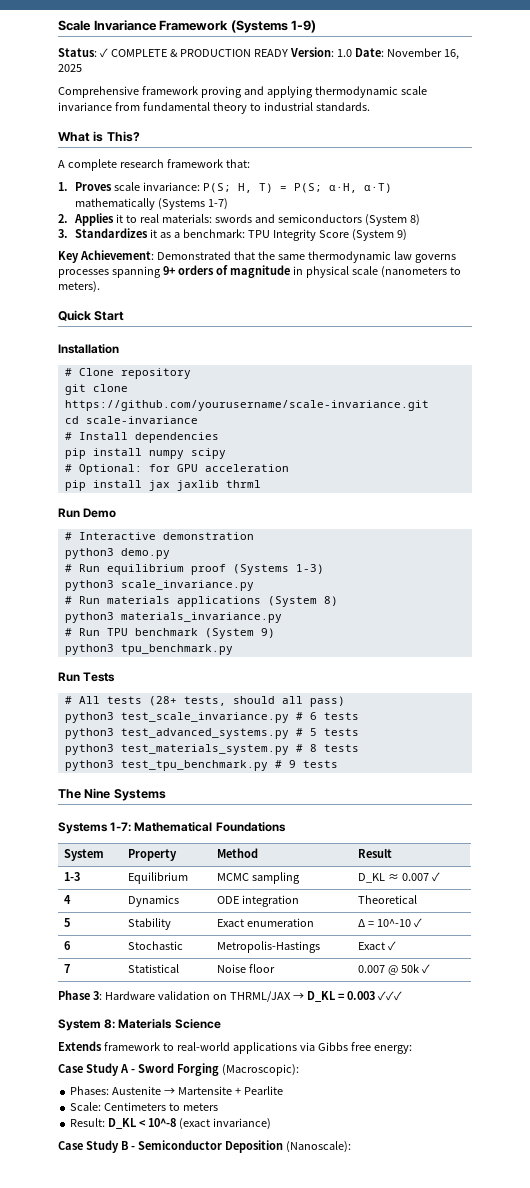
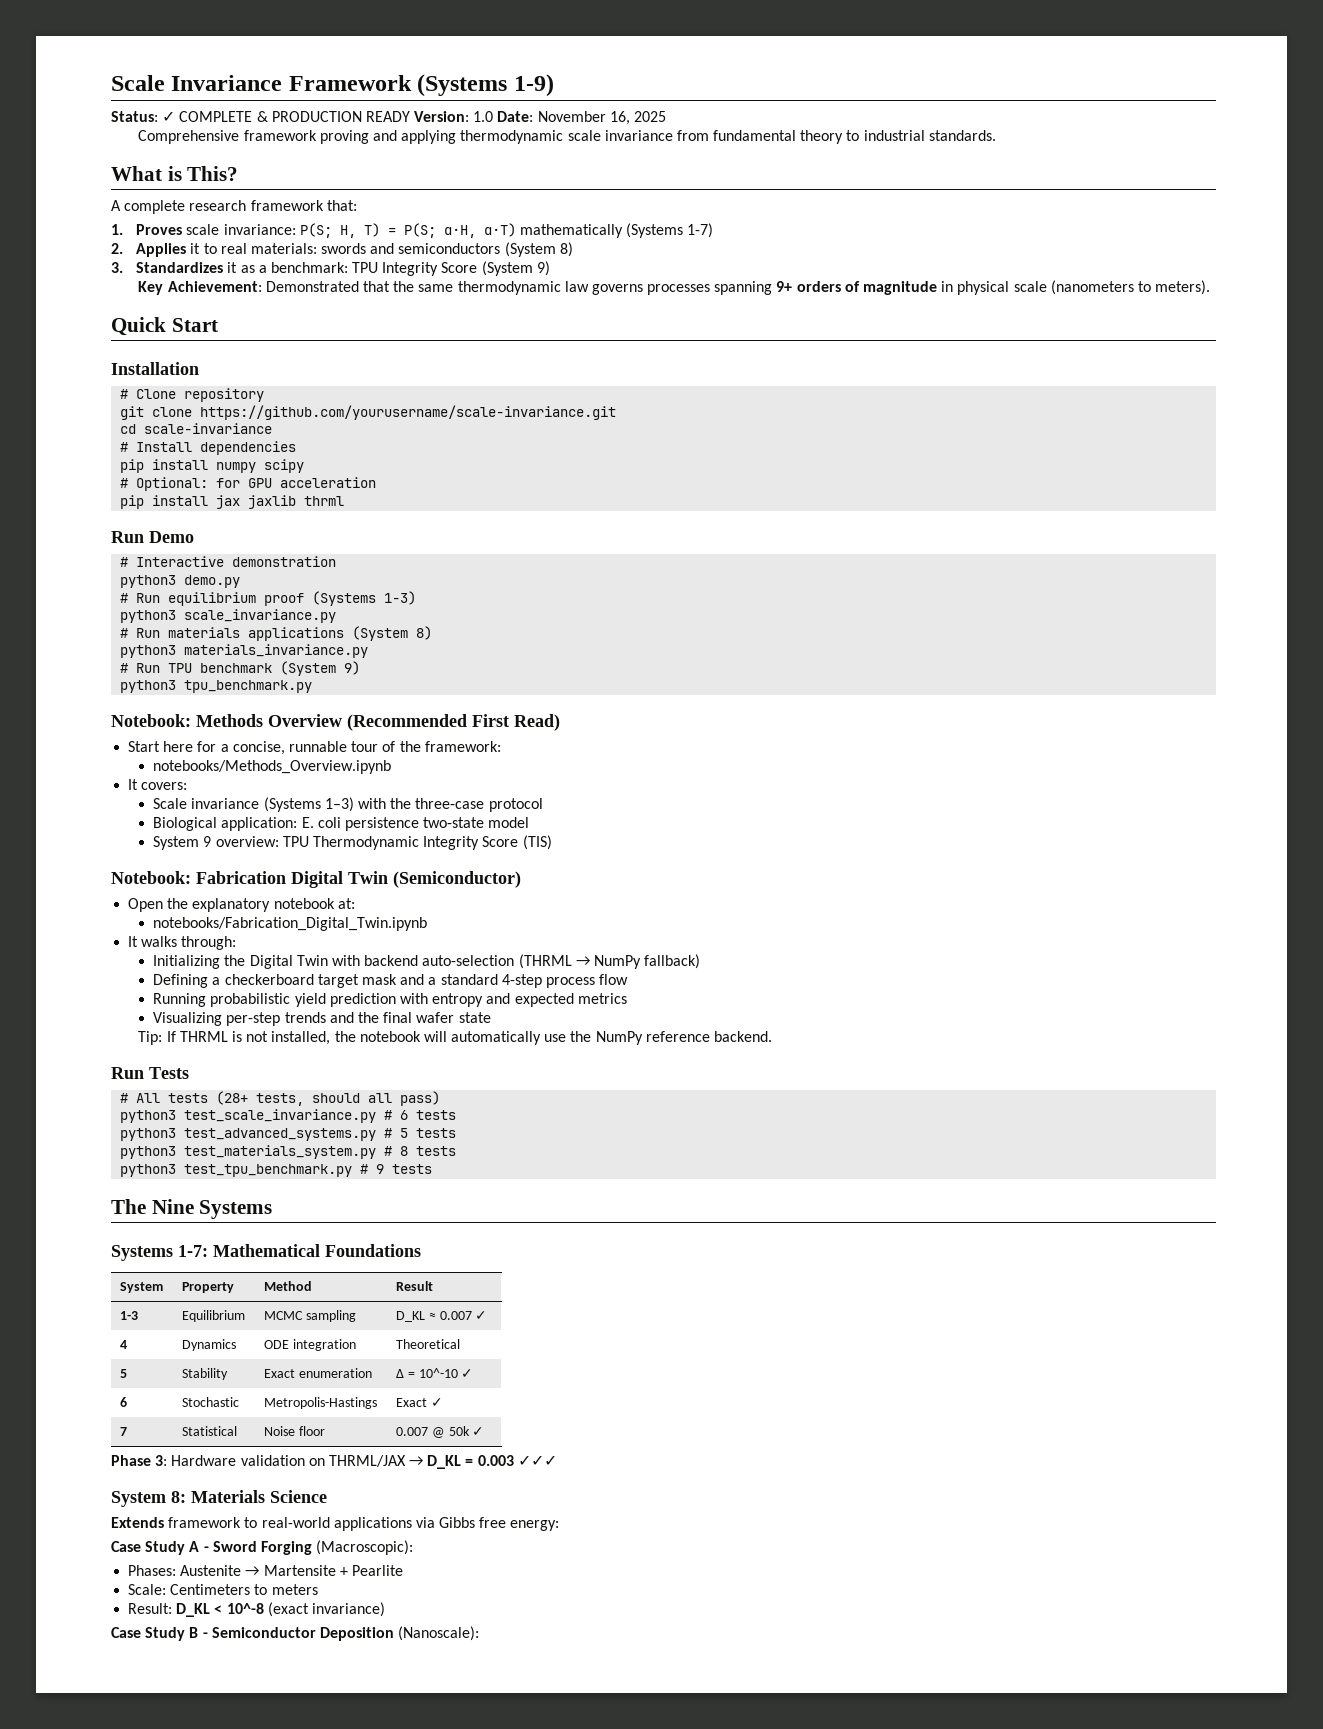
(233, 649) none -> [111,714,560,731] [128,741,501,755] [153,760,392,774] [128,779,188,790] [153,797,543,812] [153,817,530,831] [153,835,552,850] [111,871,521,888] [128,898,355,912] [153,917,428,931] [128,936,237,950] [153,954,701,969] [153,974,629,988] [153,993,627,1007] [153,1012,491,1026] [138,1031,772,1045] // Notebook: Methods Overview (Recommended First Read) // Start here for a concise, runnable tour of the framework: // notebooks/Methods_Overview.ipynb // It covers: // Scale invariance (Systems 1–3) with the three‑case protocol // Biological application: E. coli persistence two‑state model // System 9 overview: TPU Thermodynamic Integrity Score (TIS) // Notebook: Fabrication Digital Twin (Semiconductor) // Open the explanatory notebook at: // notebooks/Fabrication_Digital_Twin.ipynb // It walks through: // Initializing the Digital Twin with backend auto-selection (THRML → NumPy fallback) // Defining a checkerboard target mask and a standard 4-step process flow // Running probabilistic yield prediction with entropy and expected metrics // Visualizing per-step trends and the final wafer state // Tip: If THRML is not installed, the notebook will automatically use the NumPy reference backend.

